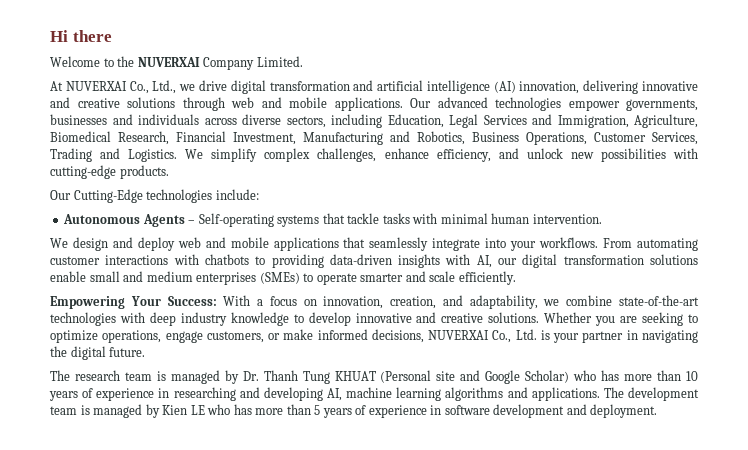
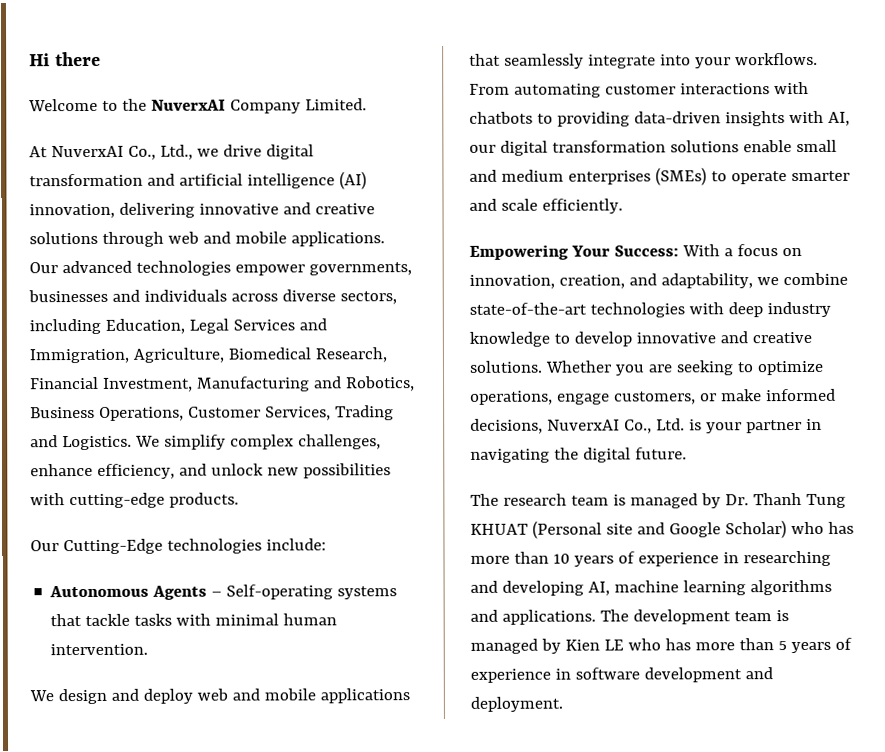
[137,57,200,67] NUVERXAI -> [150,99,226,111] NuverxAI
[65,81,127,91] NUVERXAI -> [50,145,124,158] NuverxAI
[428,330,490,340] NUVERXAI -> [546,419,620,431] NuverxAI

